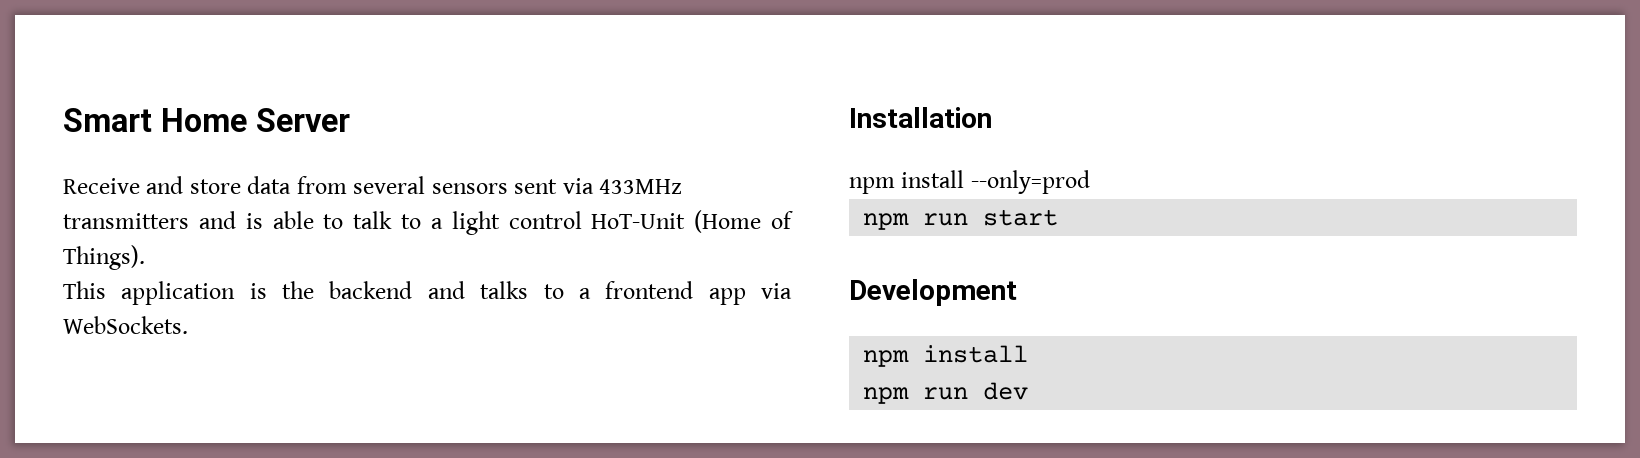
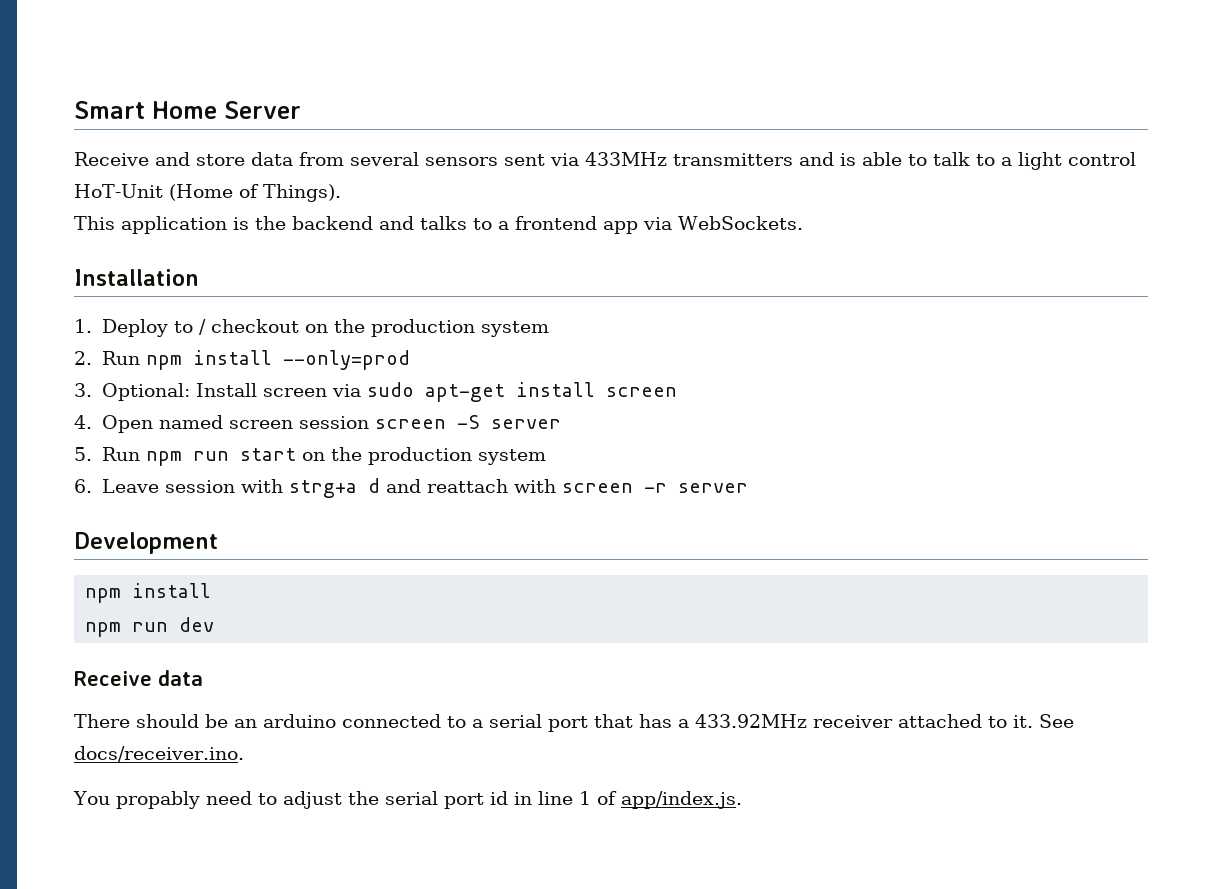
[849,170,1090,194] [863,209,1059,230] npm install --only=prod // npm run start -> [74,319,549,337] [74,350,410,370] [74,382,677,402] [74,415,561,433] [74,447,546,466] [74,478,748,498] 1. Deploy to / checkout on the production system // 2. Run npm install --only=prod // 3. Optional: Install screen via sudo apt-get install screen // 4. Open named screen session screen -S server // 5. Run npm run start on the production system // 6. Leave session with strg+a d and reattach with screen -r server
(1029, 391) none -> [74,670,203,686] [74,714,1074,732] [74,746,244,762] [73,791,742,809] // Receive data // There should be an arduino connected to a serial port that has a 433.92MHz receiver attached to it. See docs/receiver.ino. // You propably need to adjust the serial port id in line 1 of app/index.js.

